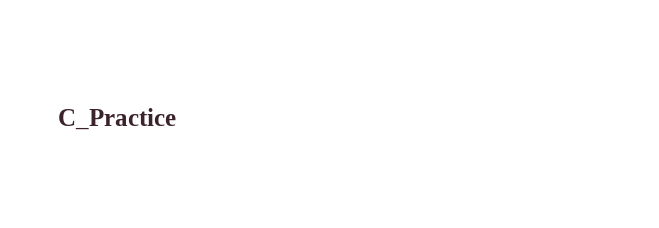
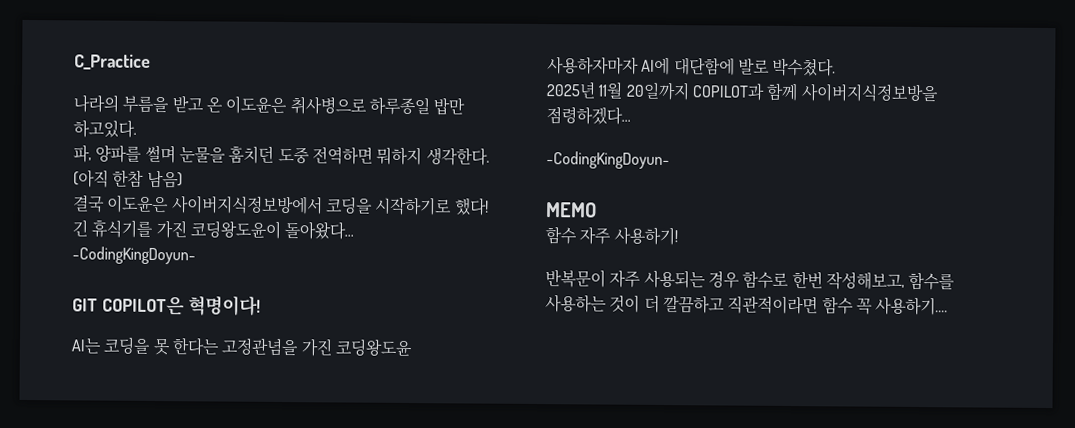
(176, 119) none -> [73,94,466,116] [73,119,137,138] [73,144,490,166] [73,169,183,189] [72,194,489,216] [72,219,355,240] [72,246,196,265] [72,295,261,316] [71,336,413,357] [547,56,837,77] [546,81,939,103] [546,106,631,125] [546,151,670,170] [545,202,597,218] [545,226,678,246] [545,269,956,291] [545,294,949,316] // 나라의 부름을 받고 온 이도윤은 취사병으로 하루종일 밥만 하고있다. // 파, 양파를 썰며 눈물을 훔치던 도중 전역하면 뭐하지 생각한다. (아직 한참 남음) // 결국 이도윤은 사이버지식정보방에서 코딩을 시작하기로 했다! // 긴 휴식기를 가진 코딩왕도윤이 돌아왔다... // -CodingKingDoyun- // GIT COPILOT은 혁명이다! // AI는 코딩을 못 한다는 고정관념을 가진 코딩왕도윤 // 사용하자마자 AI에 대단함에 발로 박수쳤다. // 2025년 11월 20일까지 COPILOT과 함께 사이버지식정보방을 점령하겠다... // -CodingKingDoyun- // MEMO // 함수 자주 사용하기! // 반복문이 자주 사용되는 경우 함수로 한번 작성해보고, 함수를 사용하는 것이 더 깔끔하고 직관적이라면 함수 꼭 사용하기....

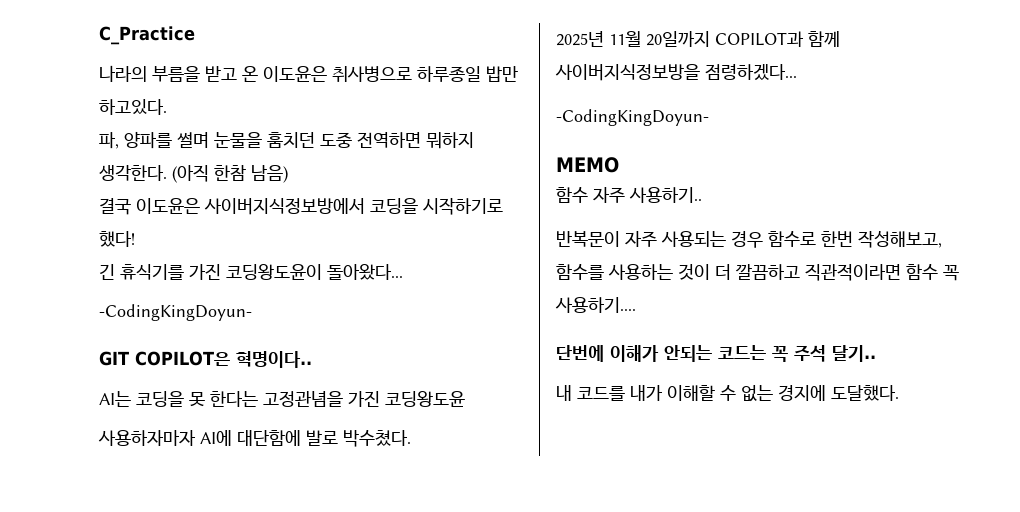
[187,295,261,316] 혁명이다! -> [236,351,312,368] 혁명이다..
[613,226,678,246] 사용하기! -> [629,187,702,203] 사용하기..
(949, 306) none -> [556,345,876,362] [556,385,899,402] // 단번에 이해가 안되는 코드는 꼭 주석 달기.. // 내 코드를 내가 이해할 수 없는 경지에 도달했다.

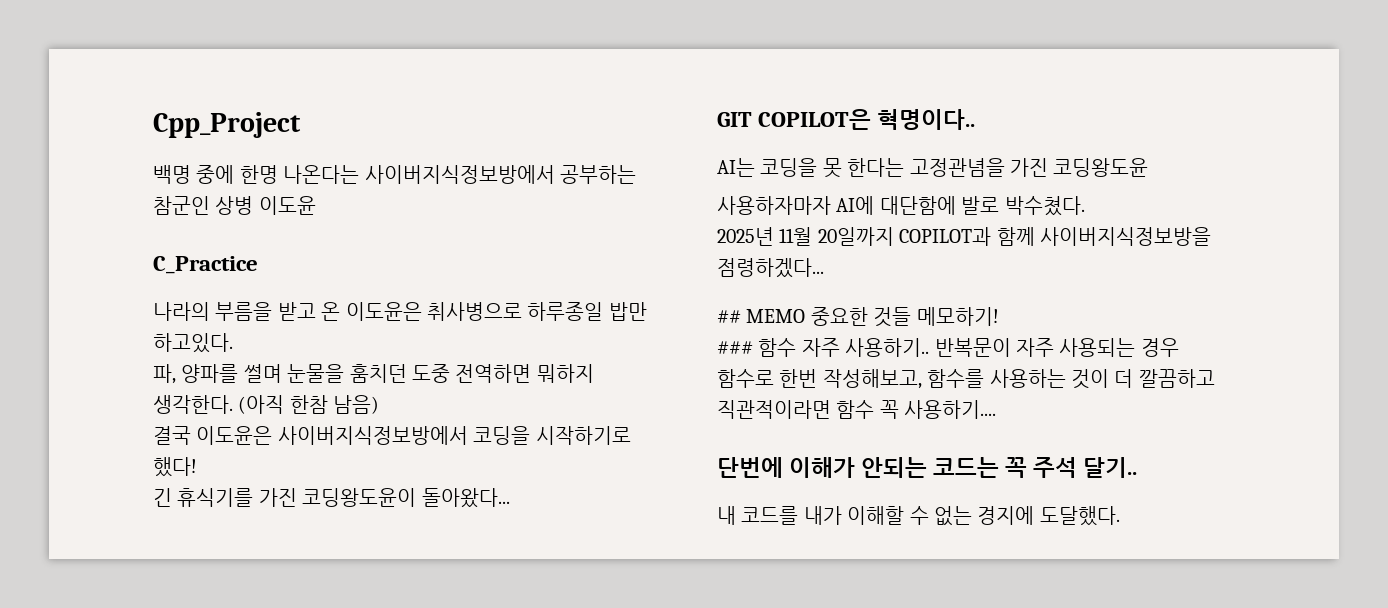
(99, 35) none -> [153,112,301,138] [153,165,636,184] [153,196,316,215] Cpp_Project // 백명 중에 한명 나온다는 사이버지식정보방에서 공부하는 참군인 상병 이도윤 //
[99,304,252,321] // -CodingKingDoyun- -> (510, 498) none
[556,109,709,126] [556,157,619,173] -CodingKingDoyun- // MEMO // -> [717,307,999,327] [717,341,753,354] ## MEMO 중요한 것들 메모하기! // ###
(702, 195) // -> (930, 347) none

